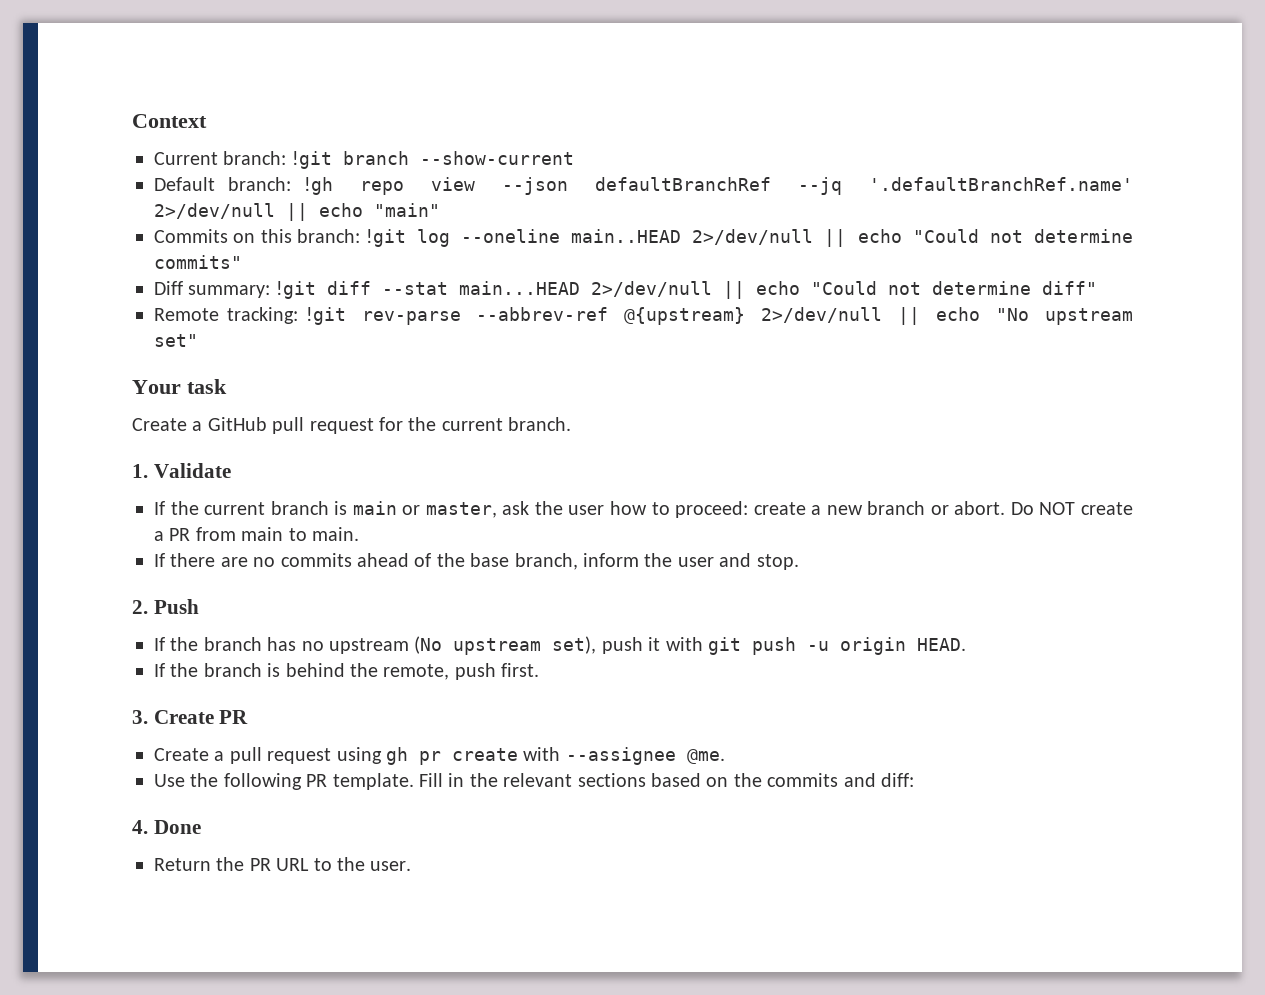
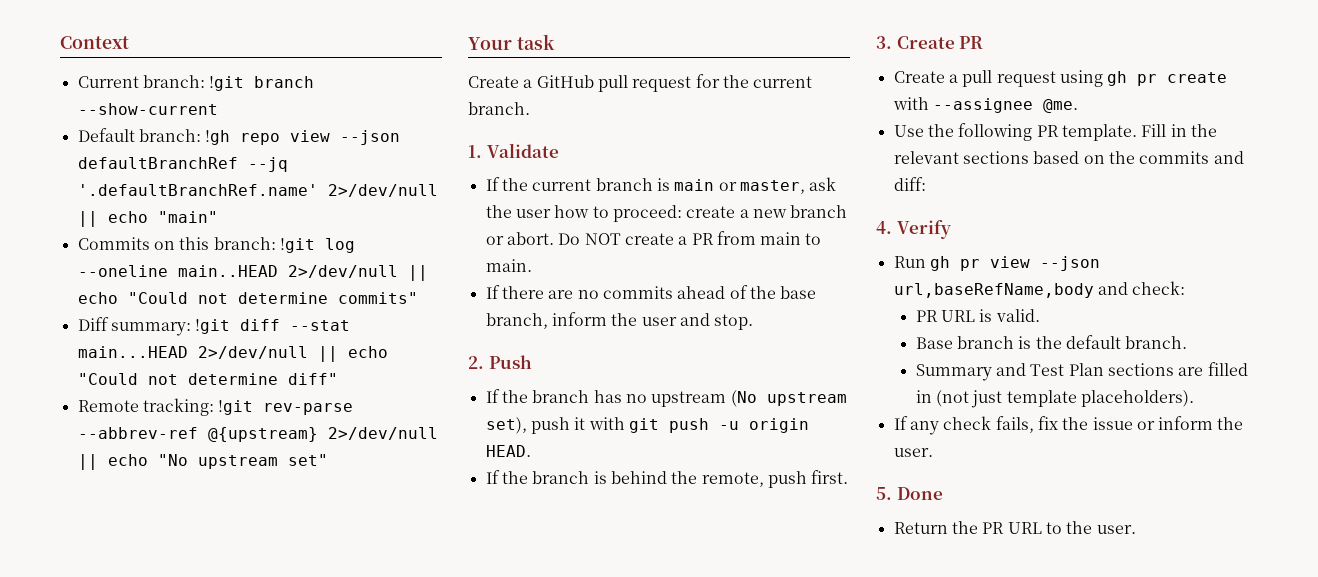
(148, 827) none -> [896,220,951,239] [893,256,1100,271] [893,281,1186,298] [915,309,1040,322] [915,335,1188,349] [915,362,1248,381] [915,390,1194,408] [893,416,1244,435] [893,448,933,457] [876,487,892,500] Verify // Run gh pr view --json url,baseRefName,body and check: // PR URL is valid. // Base branch is the default branch. // Summary and Test Plan sections are filled in (not just template placeholders). // If any check fails, fix the issue or inform the user. // 5.

